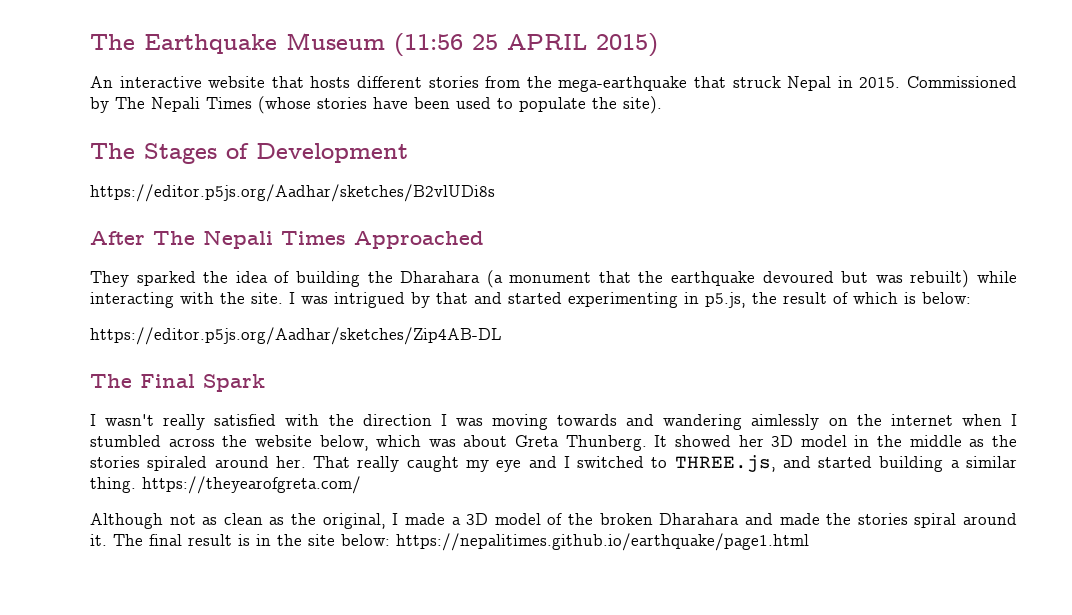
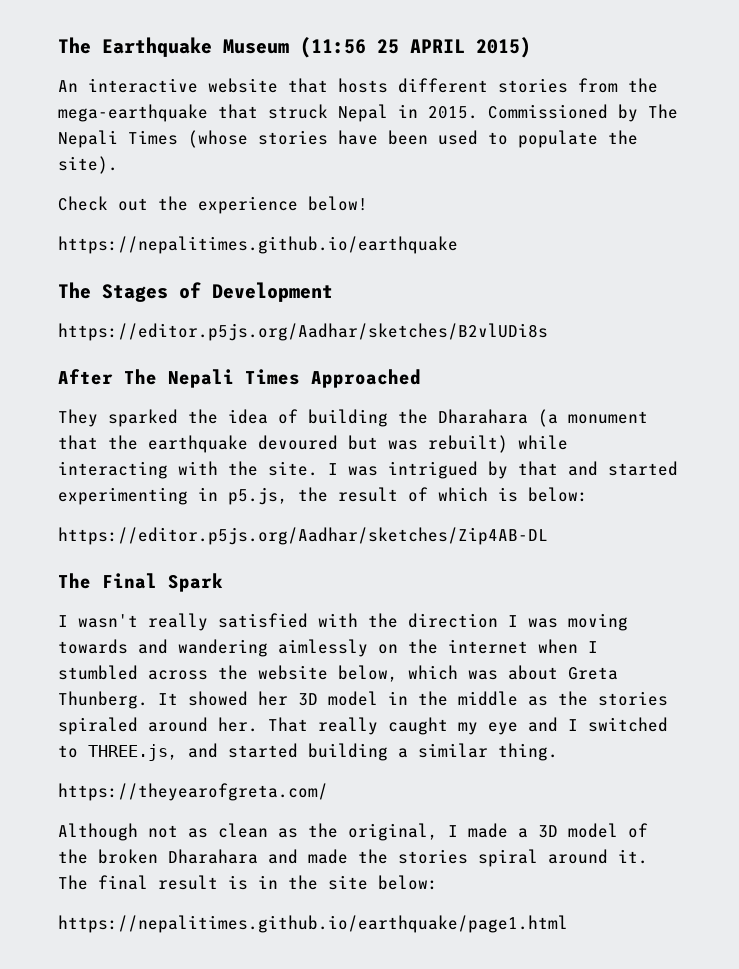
(662, 105) none -> [58,196,368,214] [58,236,458,254] // Check out the experience below! // https://nepalitimes.github.io/earthquake
(136, 485) none -> (558, 752) //
(390, 540) none -> (438, 882) //

